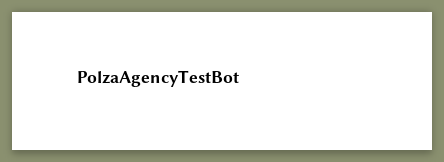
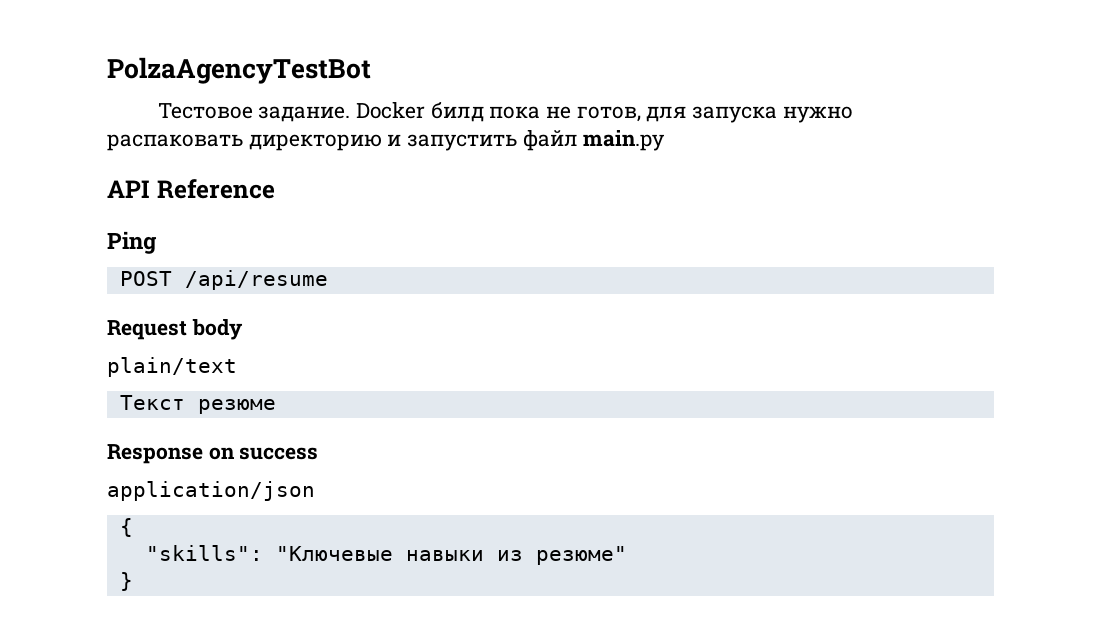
(239, 78) none -> [157,102,853,123] [107,130,666,151] [107,179,275,199] [107,231,157,254] [119,270,328,290] [107,319,243,340] [107,357,237,377] [119,395,276,414] [107,444,319,464] [107,481,315,501] [119,518,133,537] [145,545,627,565] [119,572,133,591] // Тестовое задание. Docker билд пока не готов, для запуска нужно распаковать директорию и запустить файл main.py // API Reference // Ping // POST /api/resume // Request body // plain/text // Текст резюме // Response on success // application/json // { // "skills": "Ключевые навыки из резюме" // }

